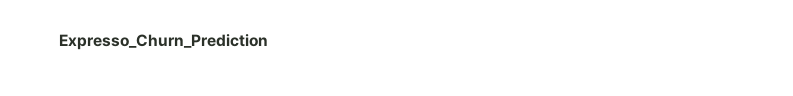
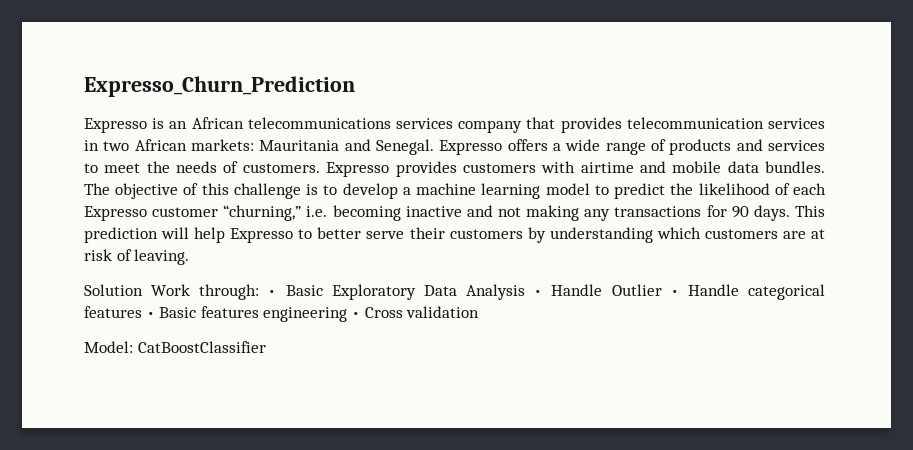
(268, 42) none -> [84,117,825,133] [84,139,826,155] [84,161,825,177] [84,183,827,199] [84,205,825,221] [84,227,825,243] [84,249,190,265] [84,284,825,300] [84,306,480,322] [84,341,266,353] // Expresso is an African telecommunications services company that provides telecommunication services in two African markets: Mauritania and Senegal. Expresso offers a wide range of products and services to meet the needs of customers. Expresso provides customers with airtime and mobile data bundles. The objective of this challenge is to develop a machine learning model to predict the likelihood of each Expresso customer “churning,” i.e. becoming inactive and not making any transactions for 90 days. This prediction will help Expresso to better serve their customers by understanding which customers are at risk of leaving. // Solution Work through: • Basic Exploratory Data Analysis • Handle Outlier • Handle categorical features • Basic features engineering • Cross validation // Model: CatBoostClassifier

